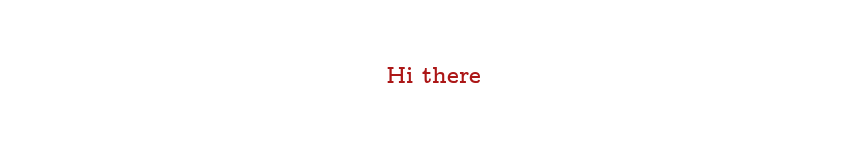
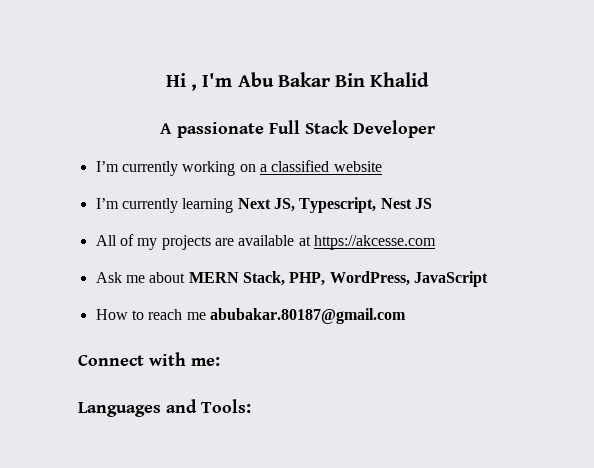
[421,67,481,83] there -> [190,72,430,91] [159,120,436,138] [95,160,382,176] [95,197,432,213] [95,234,436,250] [95,271,488,287] [95,308,406,324] [78,352,220,366] [78,399,251,417] , I'm Abu Bakar Bin Khalid // A passionate Full Stack Developer // I’m currently working on a classified website // I’m currently learning Next JS, Typescript, Nest JS // All of my projects are available at https://akcesse.com // Ask me about MERN Stack, PHP, WordPress, JavaScript // How to reach me abubakar.80187@gmail.com // Connect with me: // Languages and Tools:

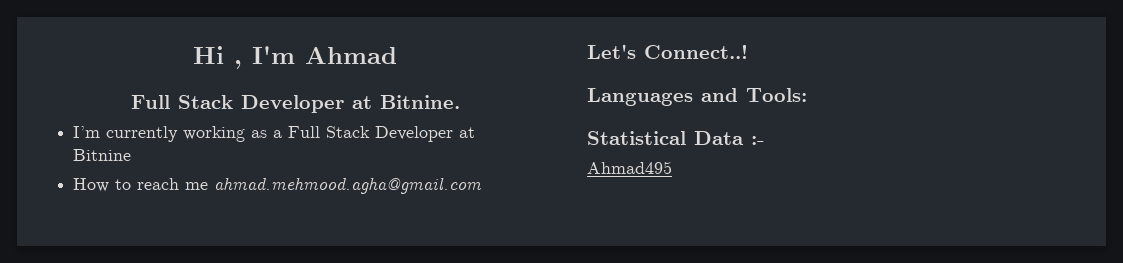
[237,72,430,87] [159,120,436,138] Abu Bakar Bin Khalid // A passionate Full Stack Developer -> [305,47,397,64] [130,95,460,113] Ahmad // Full Stack Developer at Bitnine.
[239,160,382,172] [95,197,432,213] [95,234,436,250] [95,271,488,287] on a classified website // I’m currently learning Next JS, Typescript, Nest JS // All of my projects are available at https://akcesse.com // Ask me about MERN Stack, PHP, WordPress, JavaScript -> [251,126,476,142] [73,149,132,161] as a Full Stack Developer at Bitnine
[209,308,406,324] [78,352,220,366] abubakar.80187@gmail.com // Connect with me: -> [214,177,483,194] [587,44,748,59] ahmad.mehmood.agha@gmail.com // Let's Connect..!
(251, 406) none -> [587,131,765,145] [587,161,672,174] // Statistical Data :- // Ahmad495

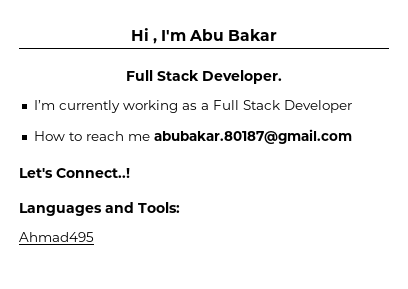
[305,47,397,64] [130,95,460,113] Ahmad // Full Stack Developer at Bitnine. -> [189,29,278,41] [126,70,282,84] Abu Bakar // Full Stack Developer.
[459,127,476,138] [73,149,132,161] at Bitnine -> (352, 106) none
[214,177,483,194] ahmad.mehmood.agha@gmail.com -> [153,129,352,144] abubakar.80187@gmail.com
[587,131,765,145] // Statistical Data :- -> (180, 207) none

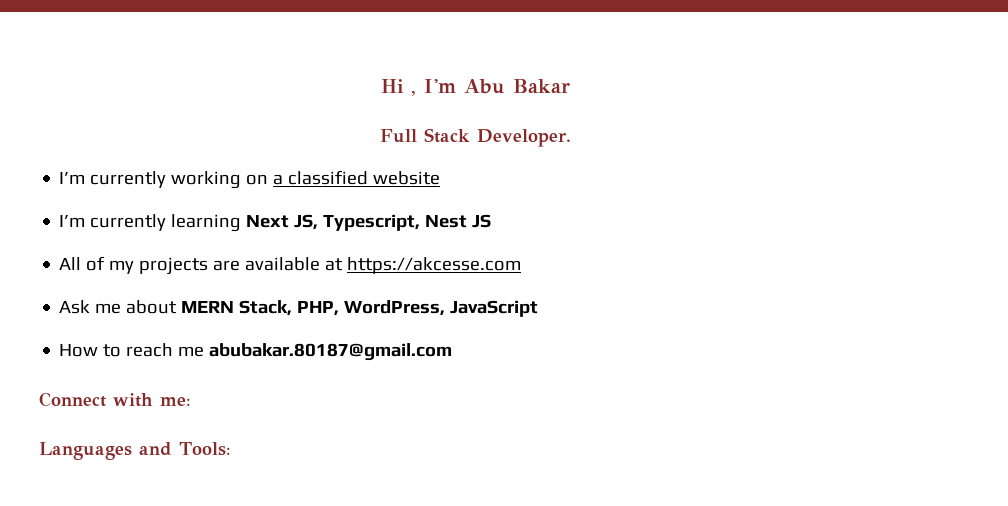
[181,100,352,113] as a Full Stack Developer -> [246,170,441,185] [59,214,492,232] [59,256,522,275] [59,300,539,317] on a classified website // I’m currently learning Next JS, Typescript, Nest JS // All of my projects are available at https://akcesse.com // Ask me about MERN Stack, PHP, WordPress, JavaScript
[19,168,130,178] Let's Connect..! -> [39,392,191,407] Connect with me:
[19,232,94,242] // Ahmad495 -> (231, 449) none

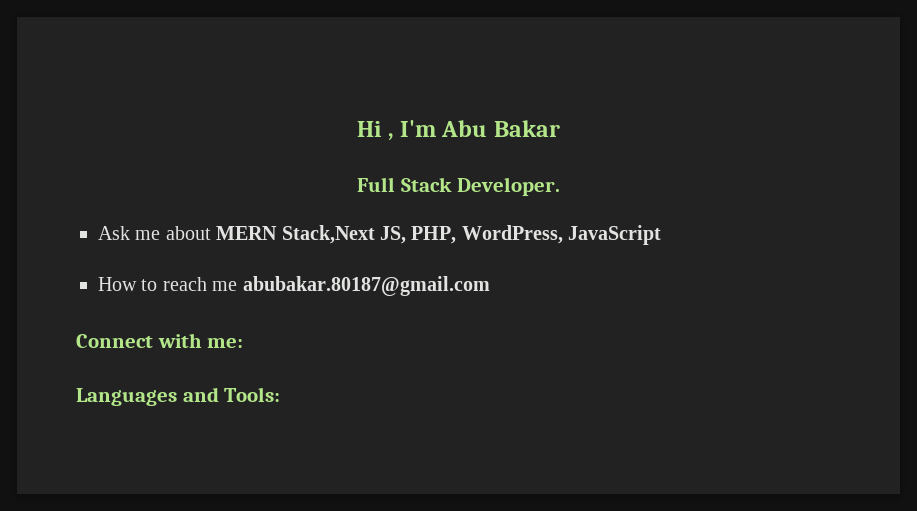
[59,170,441,189] [59,214,492,232] [59,256,522,275] // I’m currently working on a classified website // I’m currently learning Next JS, Typescript, Nest JS // All of my projects are available at https://akcesse.com -> (560, 186) none
[239,300,293,316] Stack, -> [281,225,406,244] Stack,Next JS,

